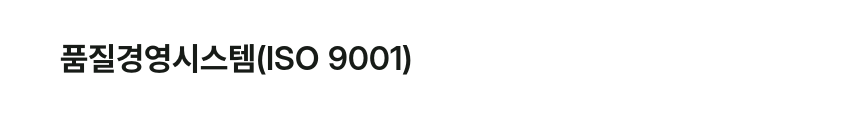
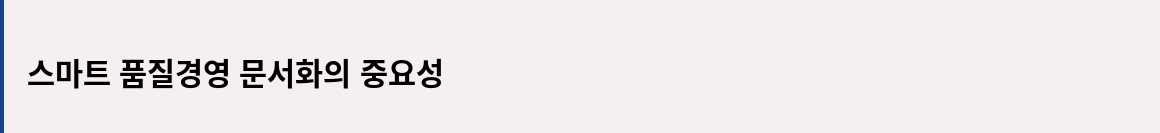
[60,44,412,75] 품질경영시스템(ISO 9001) -> [27,58,444,89] 스마트 품질경영 문서화의 중요성

